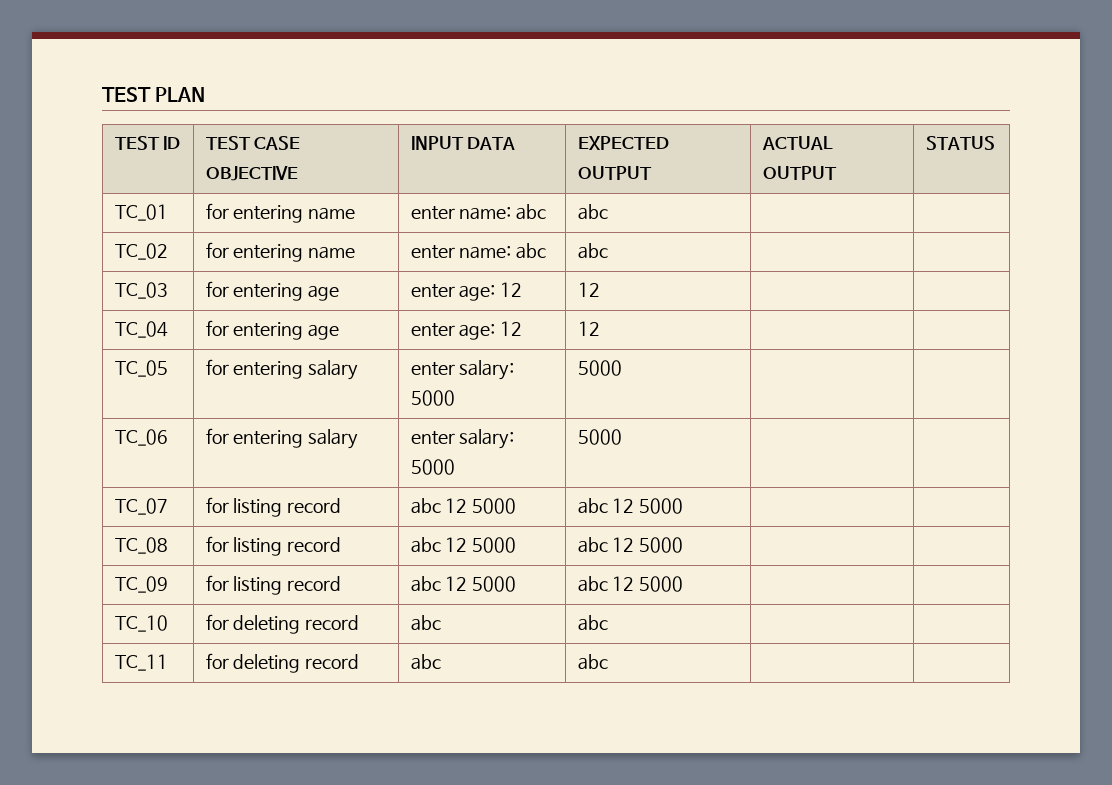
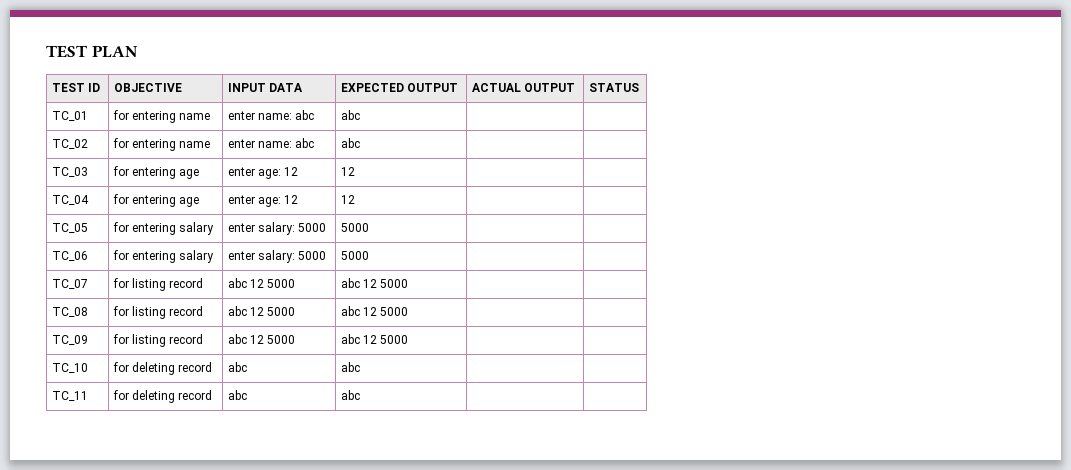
[205,136,301,150] TEST CASE -> (101, 87) none

